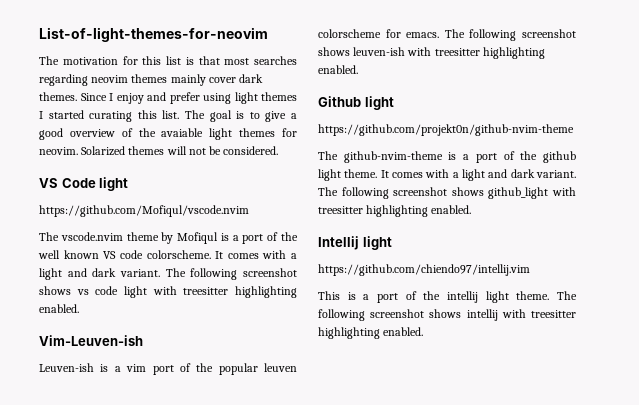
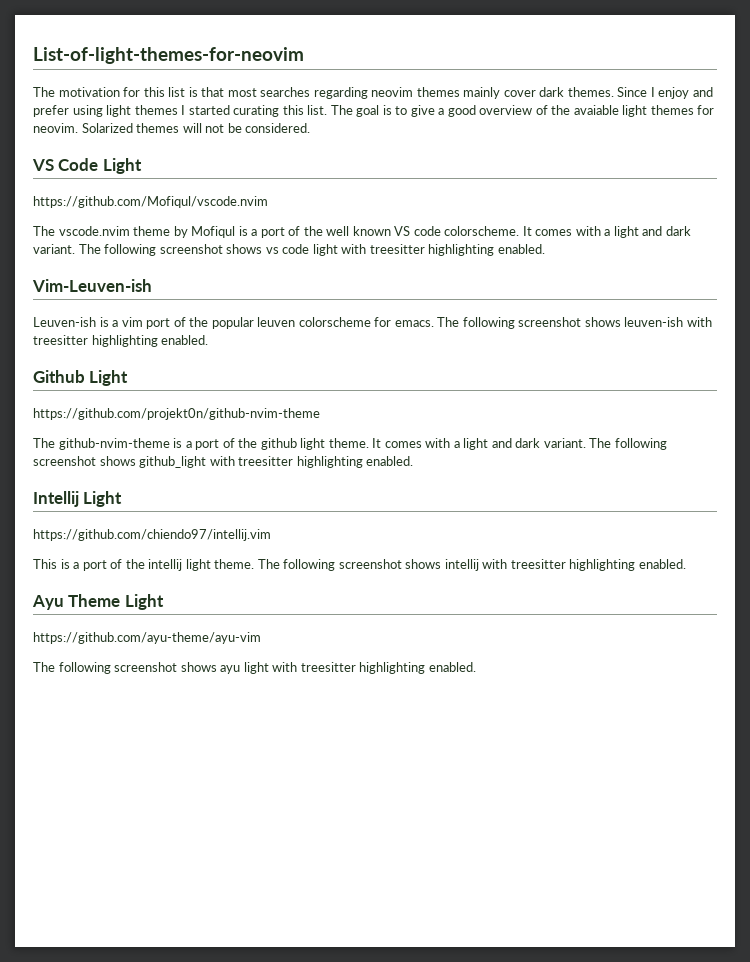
[99,177,129,191] light -> [102,158,142,174] Light
[364,96,394,110] light -> [89,370,129,386] Light
[362,236,392,250] light -> [83,491,123,507] Light
(424, 331) none -> [32,594,164,610] [33,632,261,644] [33,662,476,674] // Ayu Theme Light // https://github.com/ayu-theme/ayu-vim // The following screenshot shows ayu light with treesitter highlighting enabled.

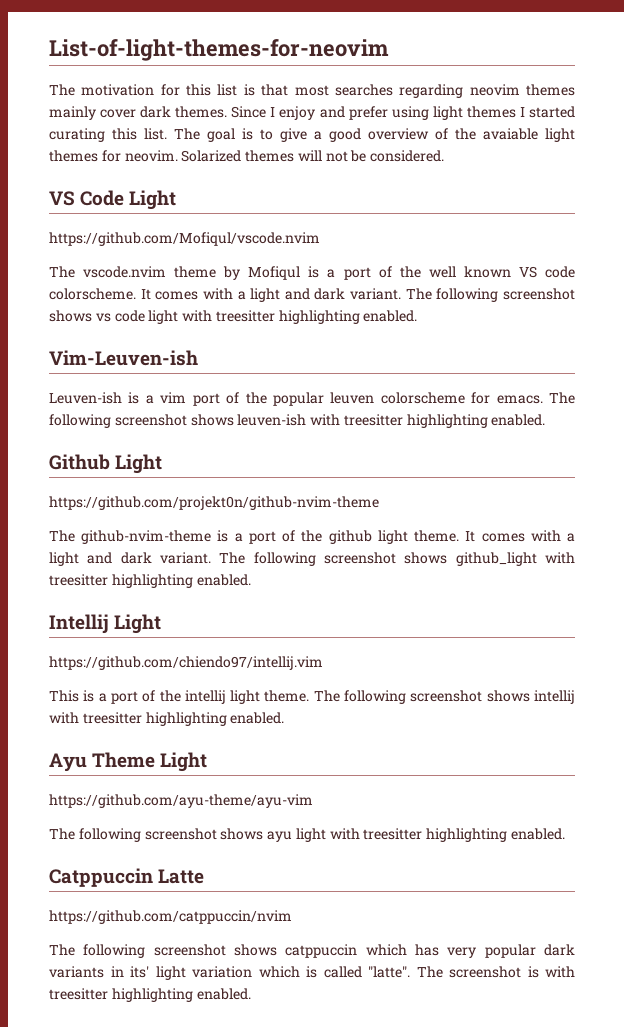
(476, 667) none -> [49,868,205,887] [49,910,292,924] [49,944,575,958] [49,966,575,980] [49,988,251,1002] // Catppuccin Latte // https://github.com/catppuccin/nvim // The following screenshot shows catppuccin which has very popular dark variants in its' light variation which is called "latte". The screenshot is with treesitter highlighting enabled.

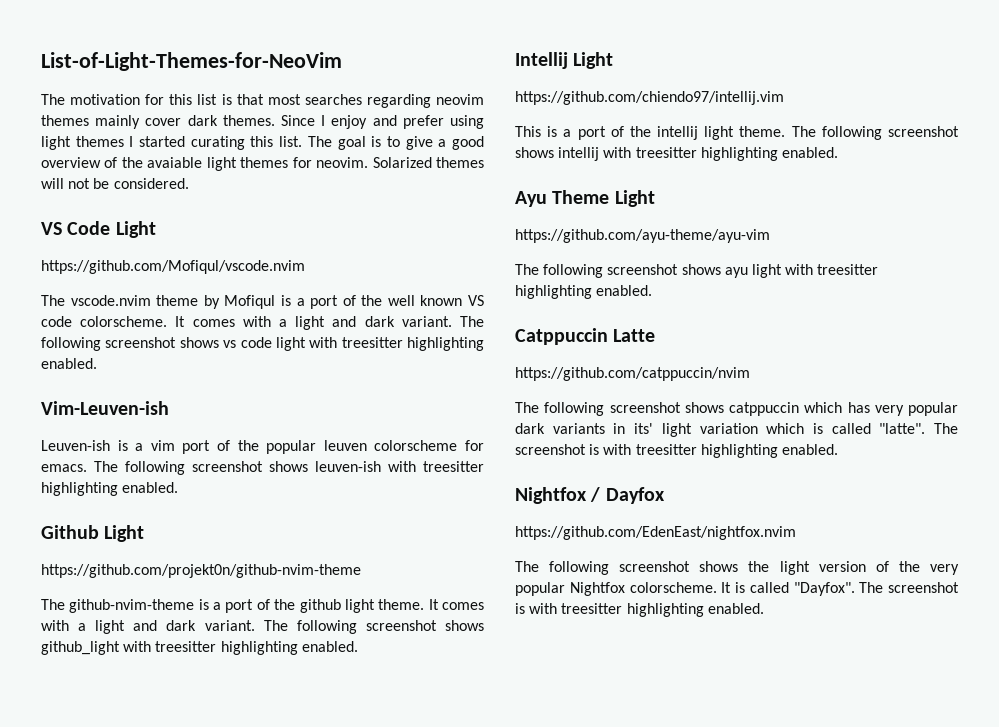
[49,39,389,61] List-of-light-themes-for-neovim -> [41,52,342,71] List-of-Light-Themes-for-NeoVim
(251, 994) none -> [515,487,665,504] [515,526,796,540] [515,561,959,575] [515,582,959,596] [515,603,764,617] // Nightfox / Dayfox // https://github.com/EdenEast/nightfox.nvim // The following screenshot shows the light version of the very popular Nightfox colorscheme. It is called "Dayfox". The screenshot is with treesitter highlighting enabled.

